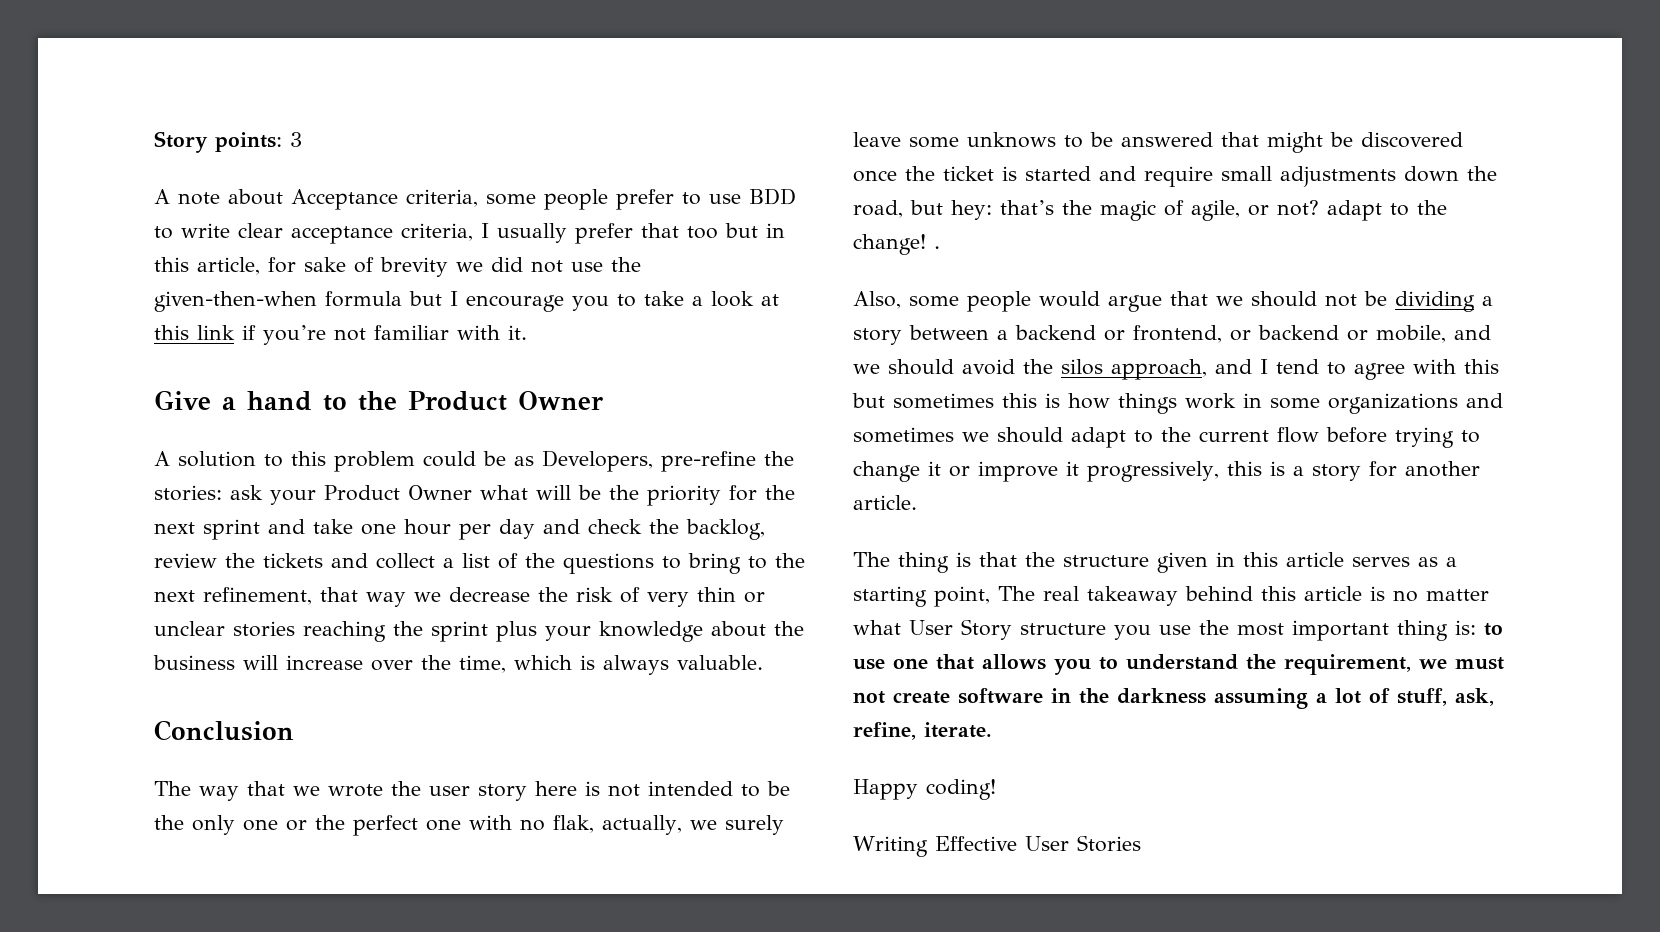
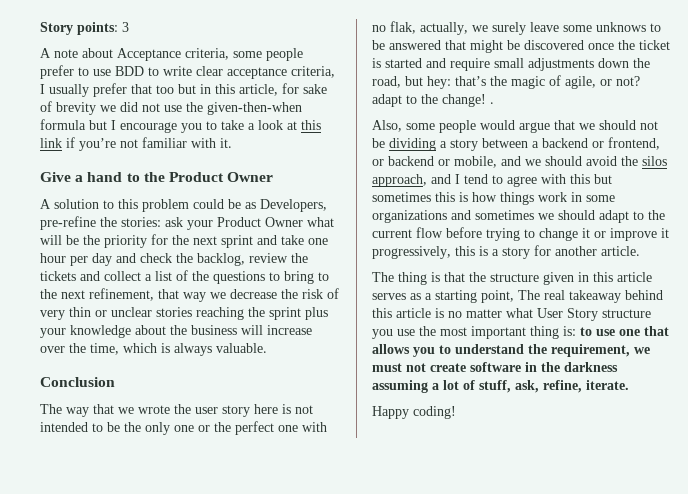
[853,835,1141,857] // Writing Effective User Stories -> (456, 412) none

